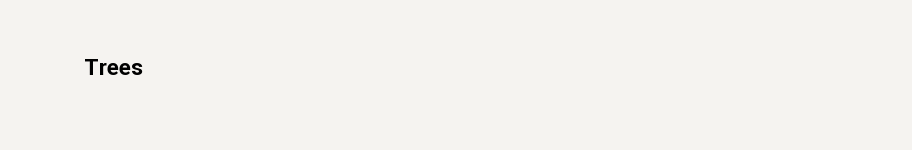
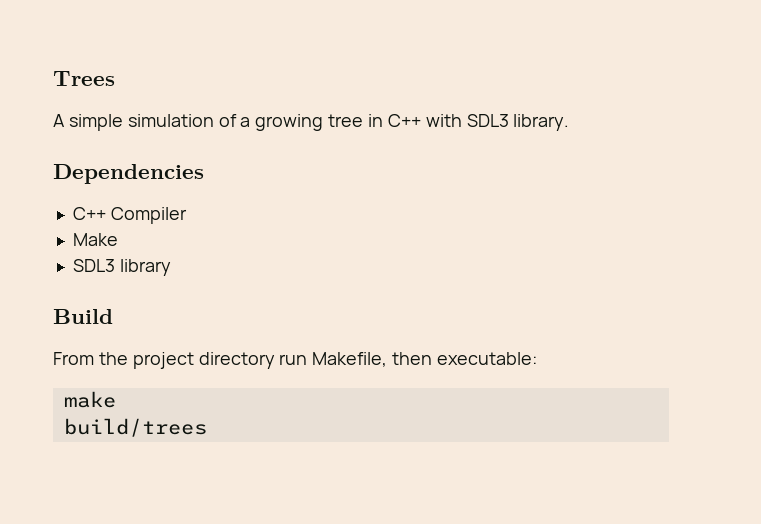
(143, 67) none -> [53,114,570,131] [53,164,204,184] [72,207,187,224] [72,233,118,246] [72,259,171,276] [53,309,113,324] [53,352,538,369] [63,391,116,408] [63,418,207,437] // A simple simulation of a growing tree in C++ with SDL3 library. // Dependencies // C++ Compiler // Make // SDL3 library // Build // From the project directory run Makefile, then executable: // make // build/trees

